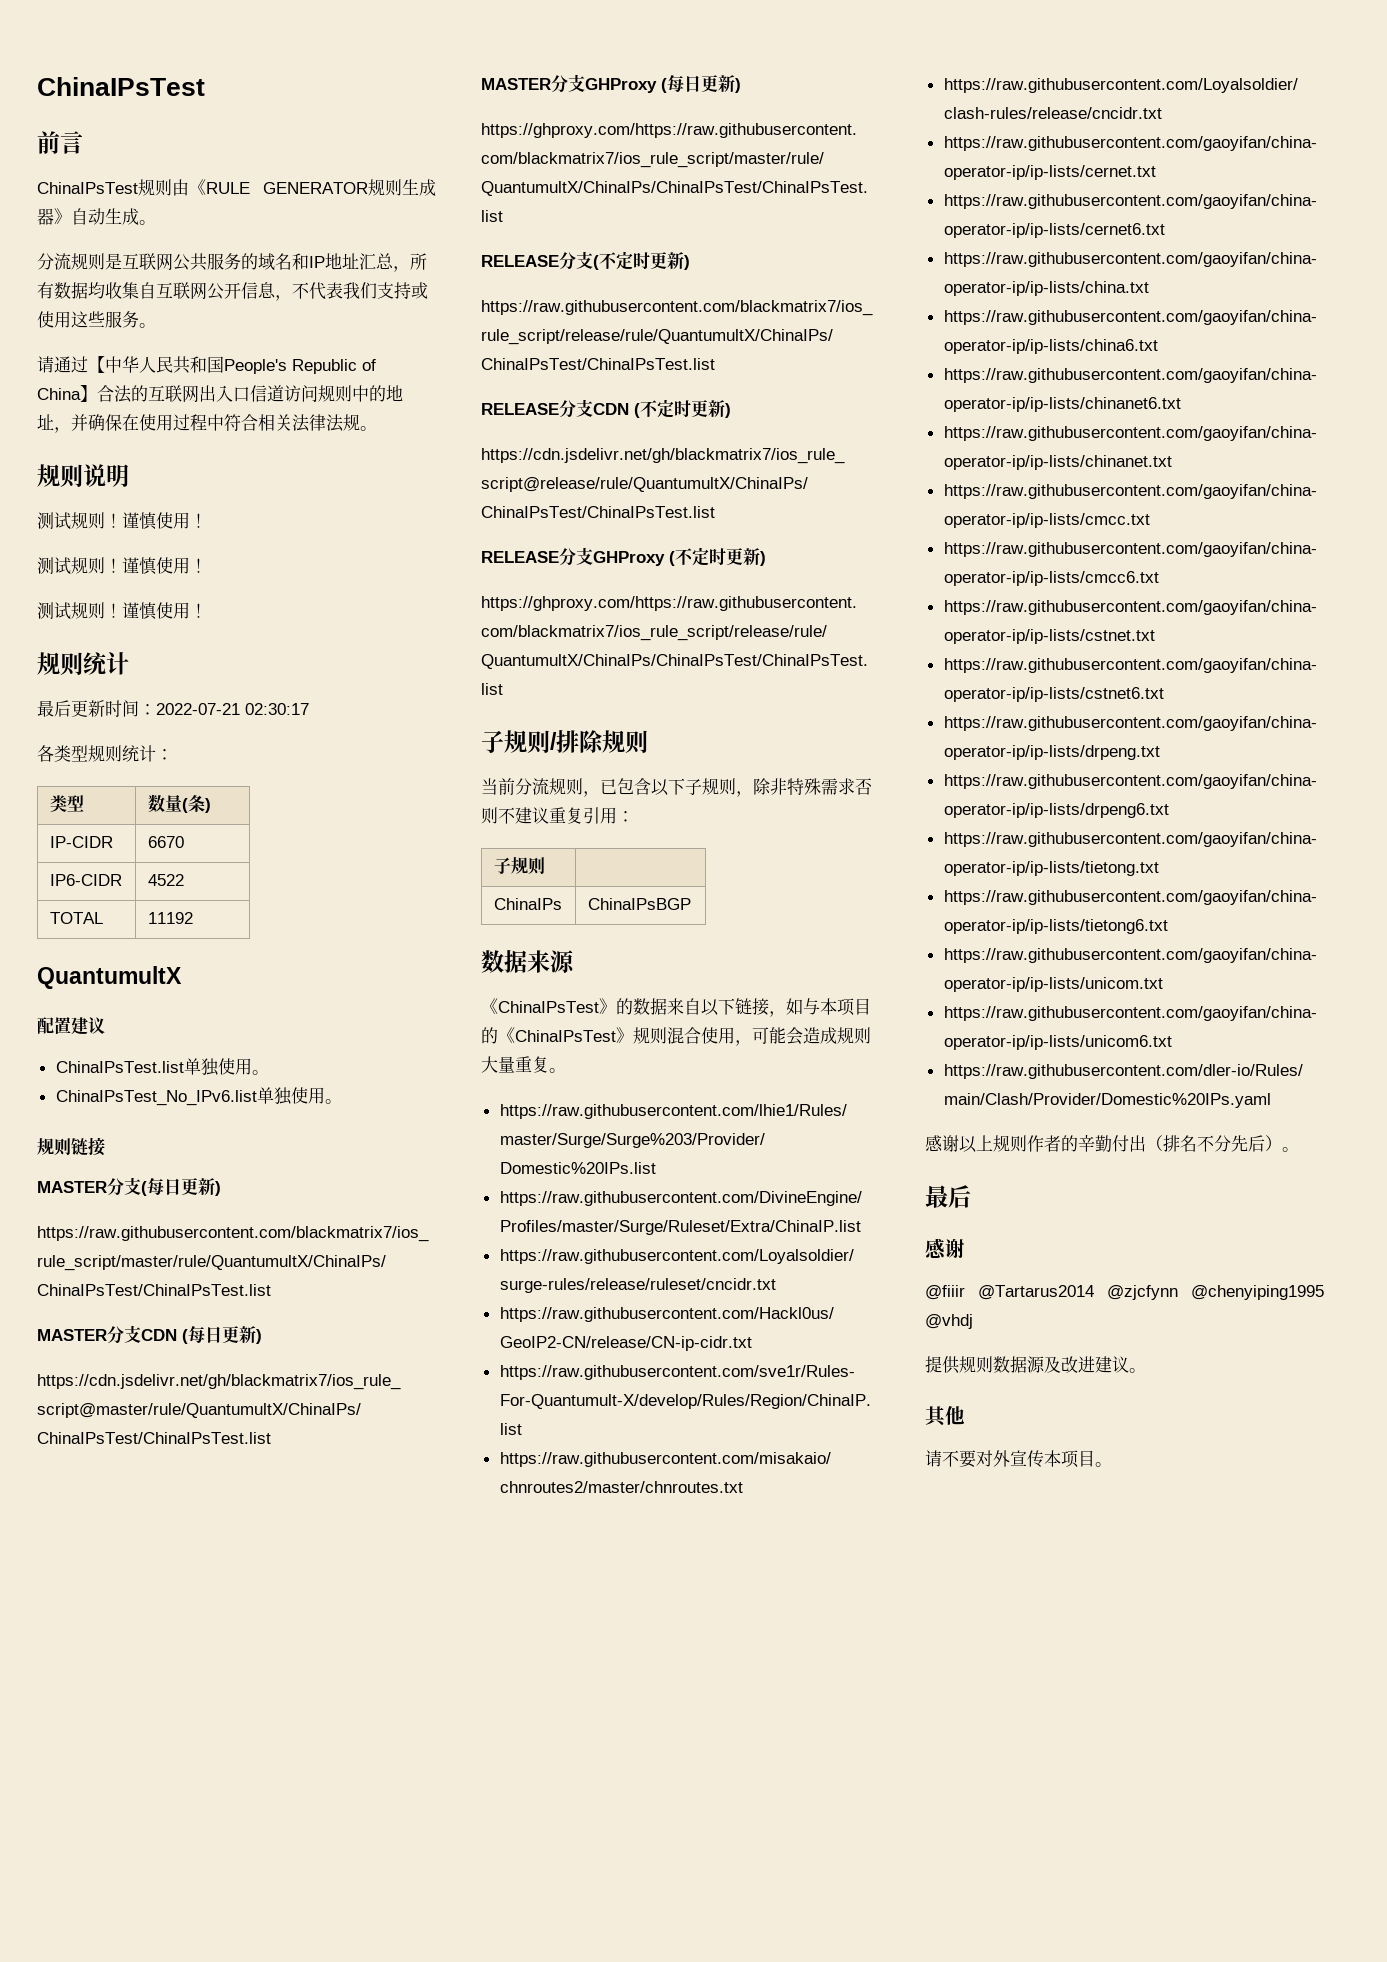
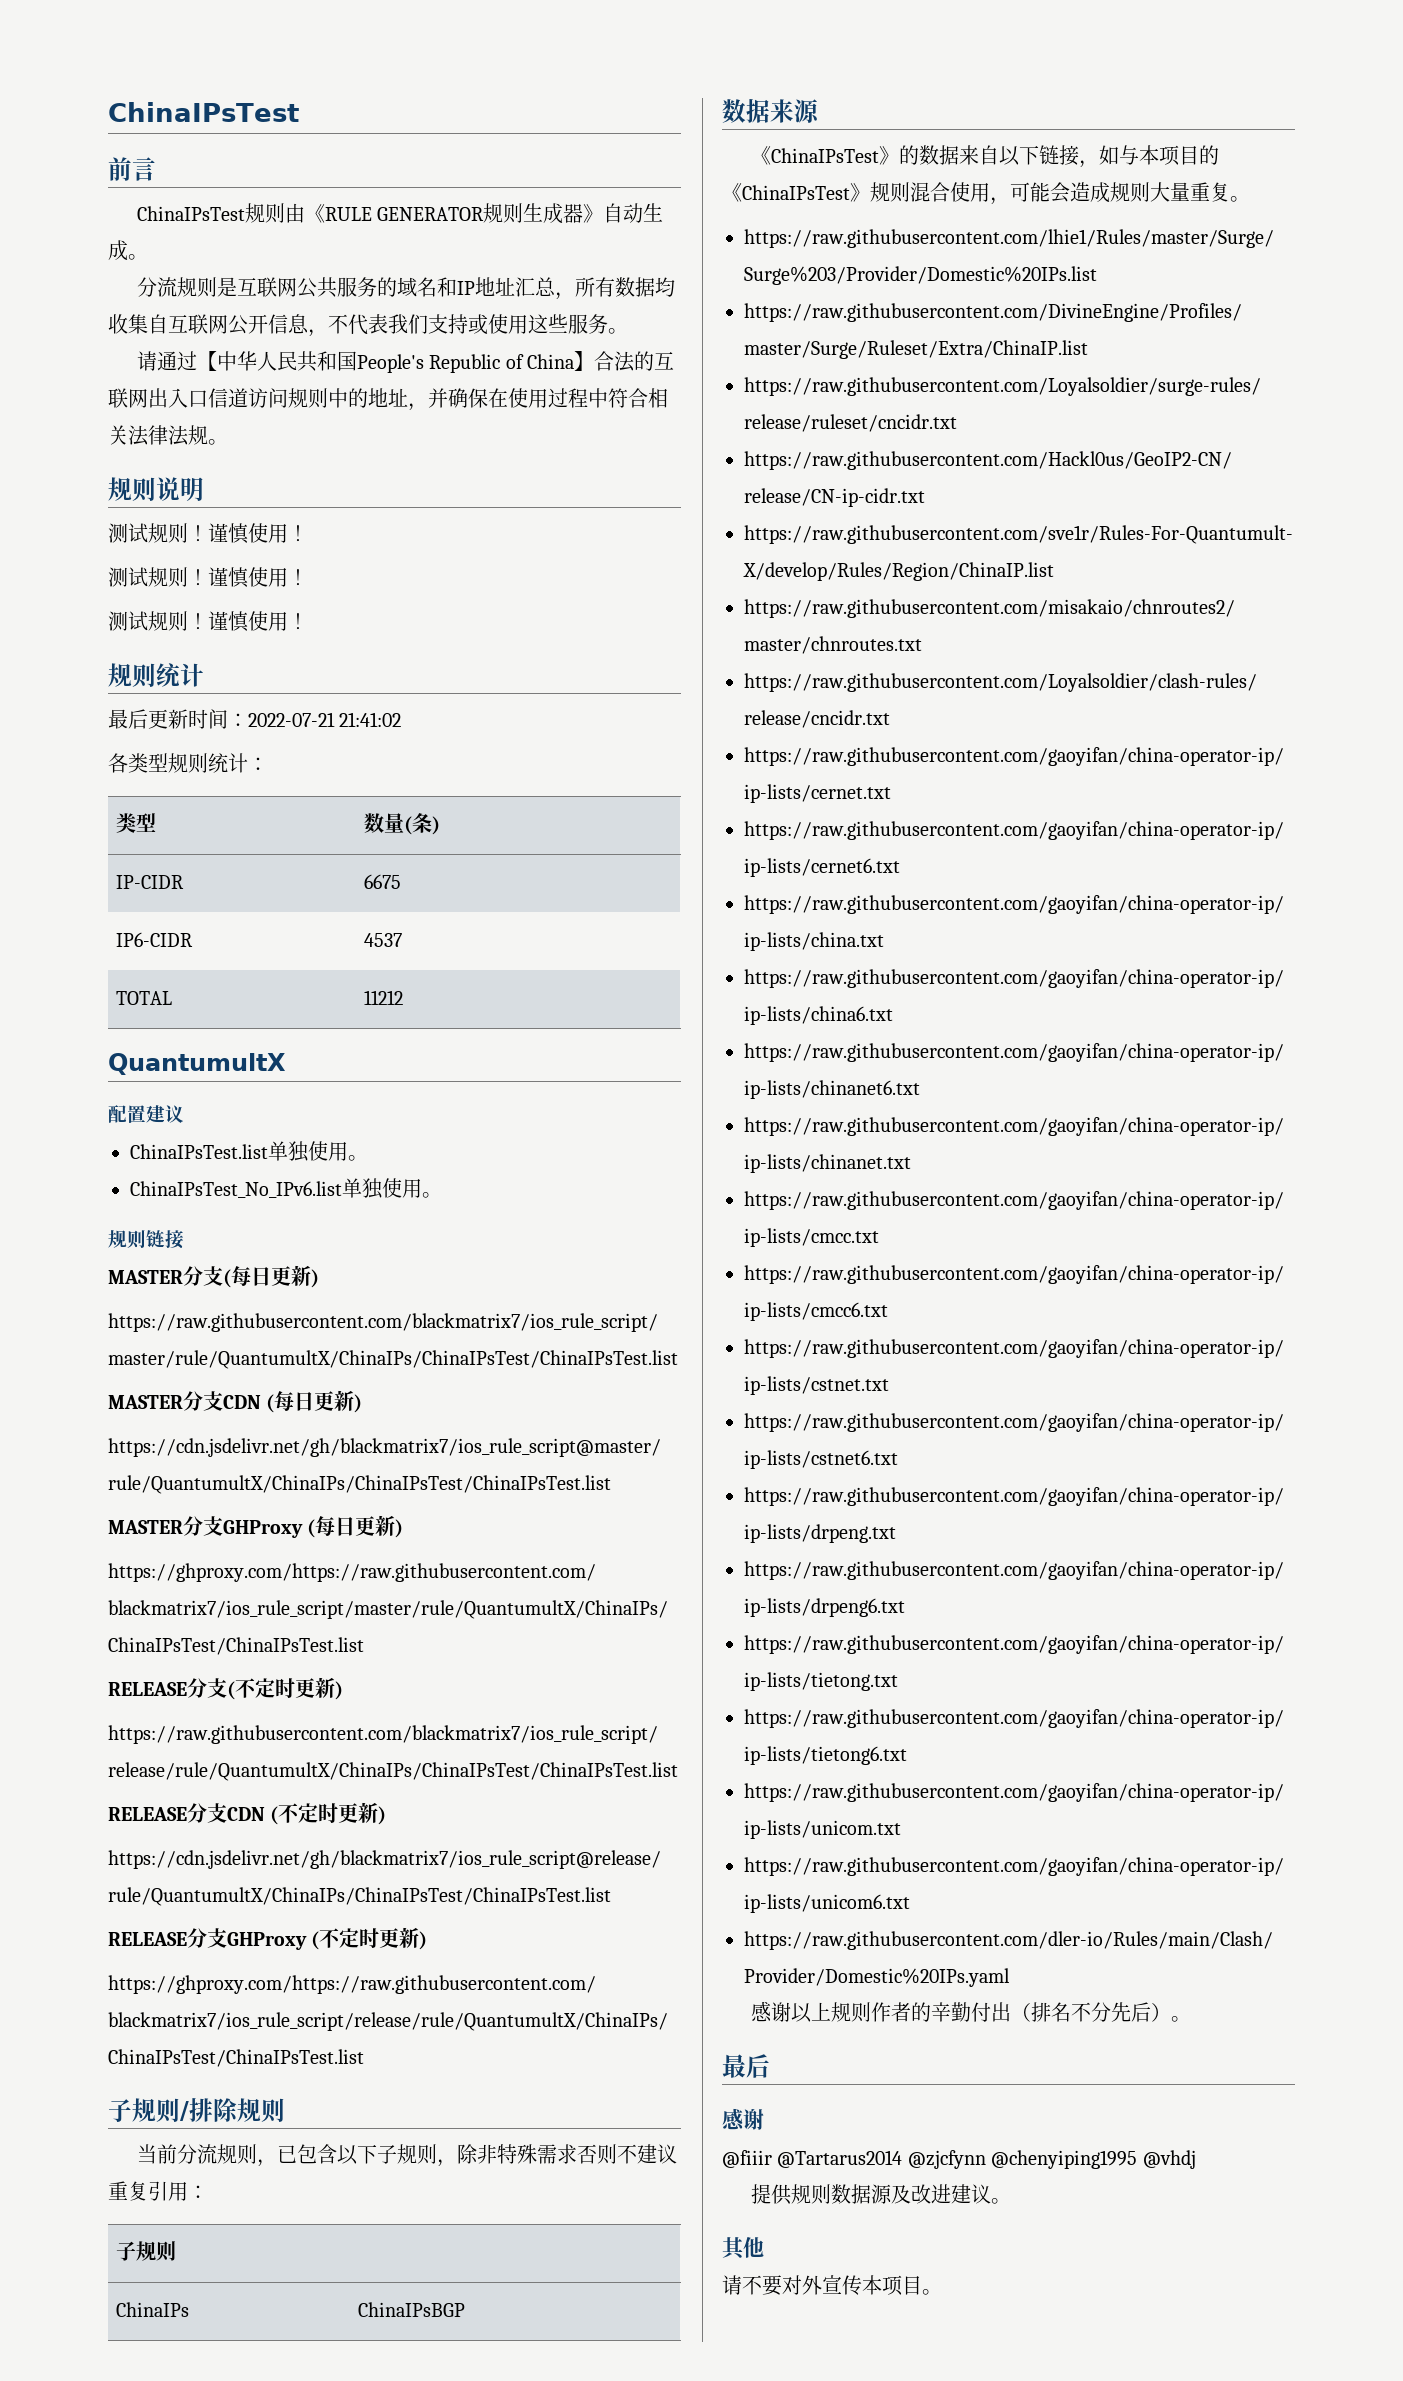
[245,703,309,715] 02:30:17 -> [339,712,402,727] 21:41:02
[147,836,184,848] 6670 -> [364,874,402,889] 6675
[147,874,184,886] 4522 -> [364,933,403,947] 4537
[147,912,193,924] 11192 -> [364,990,404,1005] 11212

